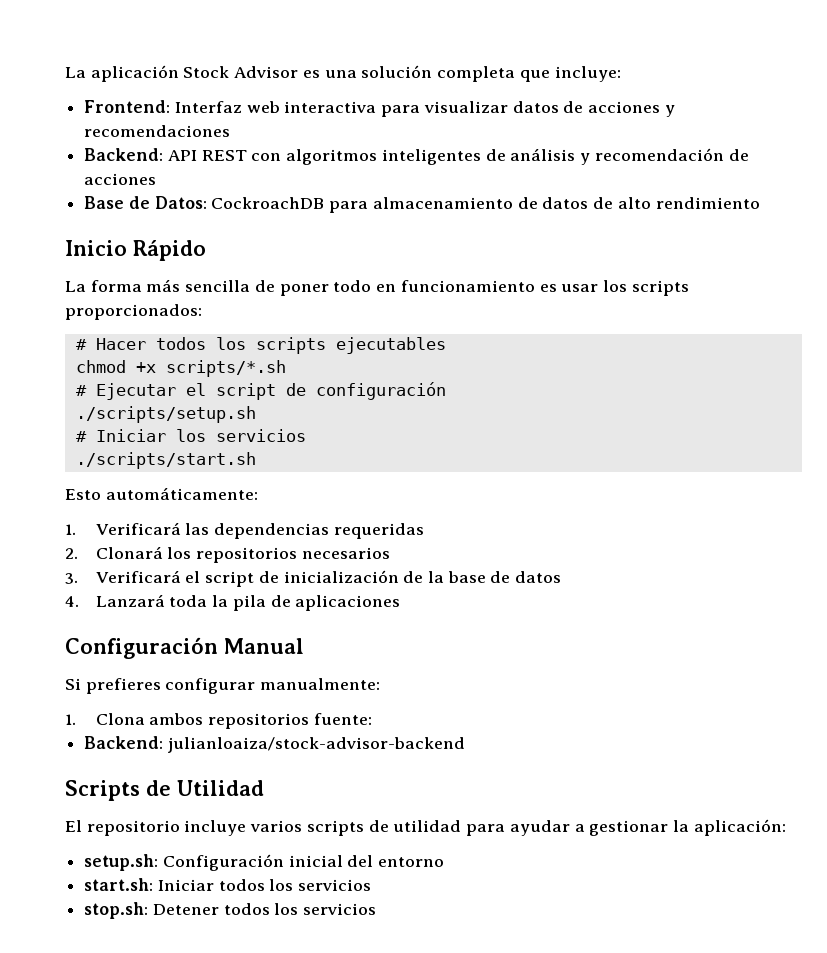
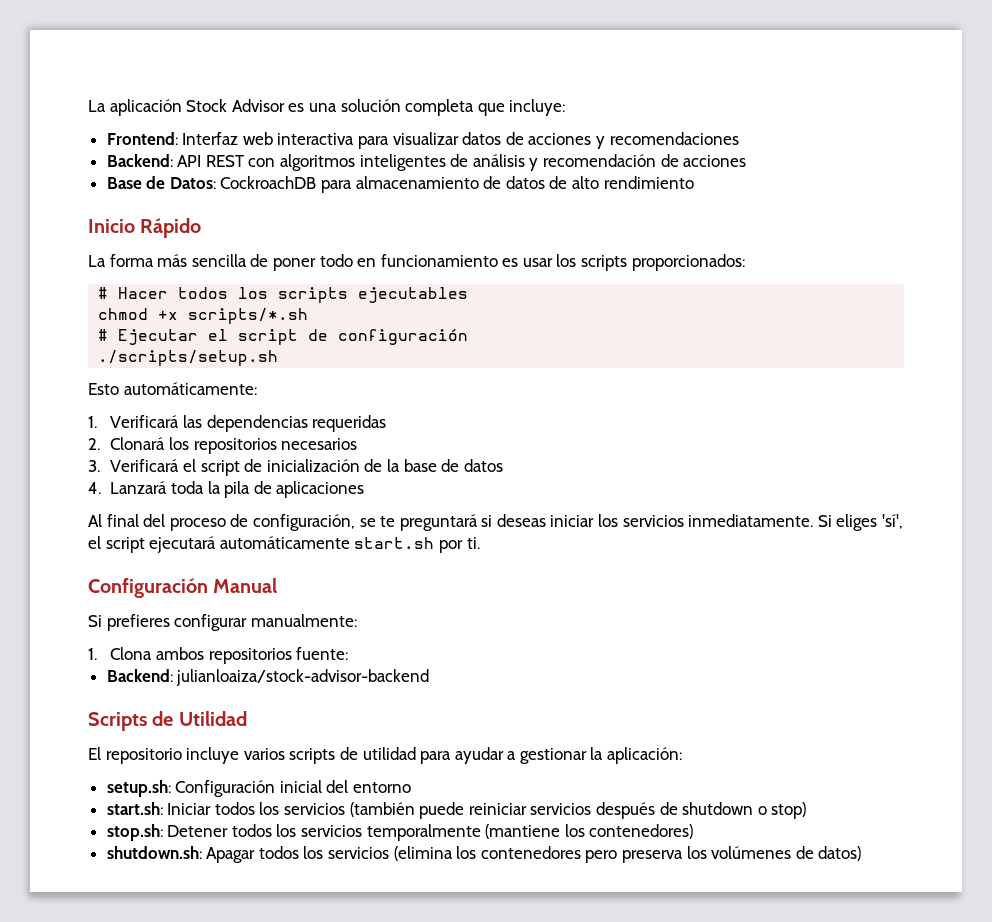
[75,429,306,442] [75,452,256,469] // # Iniciar los servicios // ./scripts/start.sh -> (279, 358) none
(401, 603) none -> [88,514,904,531] [88,536,480,553] // Al final del proceso de configuración, se te preguntará si deseas iniciar los servicios inmediatamente. Si eliges 'sí', el script ejecutará automáticamente start.sh por ti.
(372, 885) none -> [349,802,807,819] (también puede reiniciar servicios después de shutdown o stop)
(377, 909) none -> [366,824,694,841] [106,846,862,863] temporalmente (mantiene los contenedores) // shutdown.sh: Apagar todos los servicios (elimina los contenedores pero preserva los volúmenes de datos)

